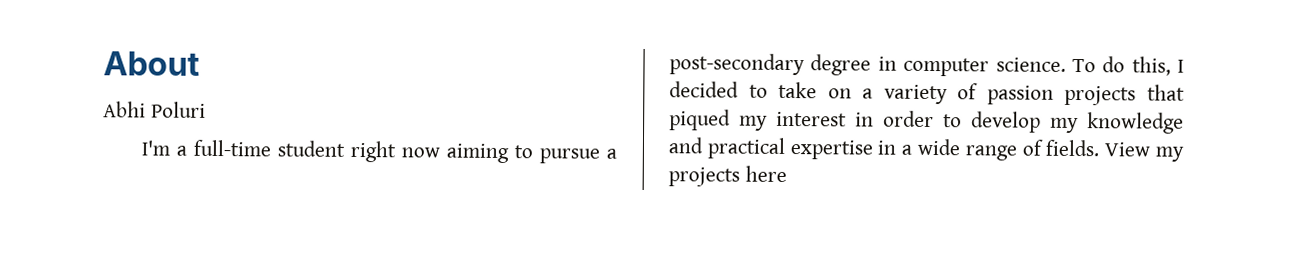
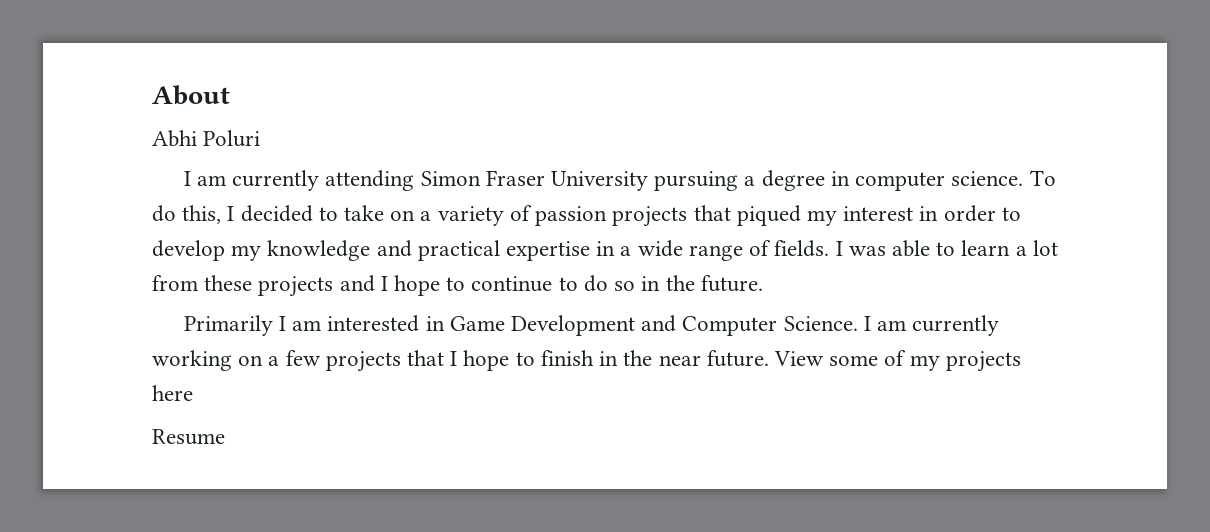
[141,139,617,164] [669,53,805,76] I'm a full-time student right now aiming to pursue a post-secondary -> [183,170,756,191] I am currently attending Simon Fraser University pursuing a
[1104,142,1151,157] View -> [835,240,1058,257] [152,275,763,297] [183,315,1000,336] [152,350,907,372] I was able to learn a lot from these projects and I hope to continue to do so in the future. // Primarily I am interested in Game Development and Computer Science. I am currently working on a few projects that I hope to finish in the near future. View some of
(787, 173) none -> [152,429,225,445] // Resume

